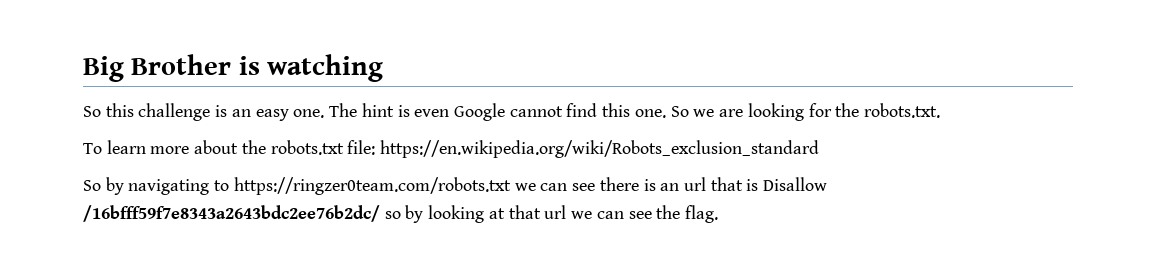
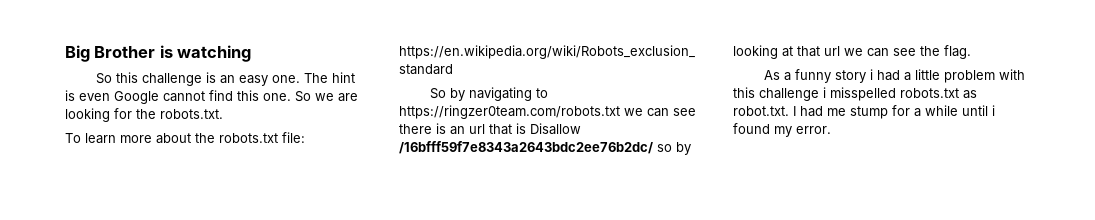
(718, 214) none -> [764,69,1026,83] [733,87,977,101] [733,105,995,119] [733,123,831,137] // As a funny story i had a little problem with this challenge i misspelled robots.txt as robot.txt. I had me stump for a while until i found my error.

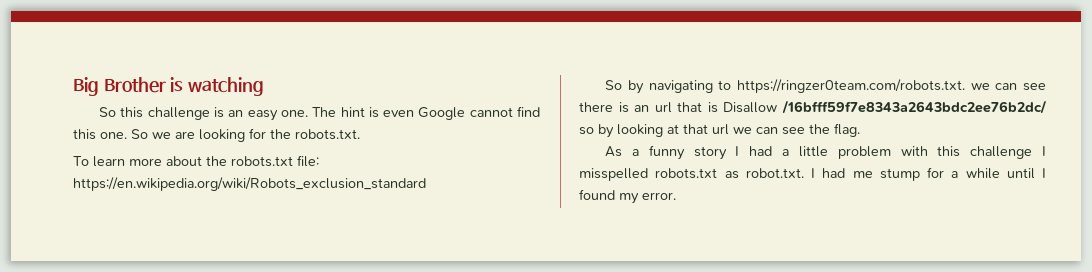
[399,105,620,119] https://ringzer0team.com/robots.txt -> [736,79,965,93] https://ringzer0team.com/robots.txt.
[870,69,874,80] i -> [735,146,740,156] I
[823,87,826,98] i -> [1042,146,1046,156] I
[992,105,995,116] i -> [1042,168,1046,178] I

